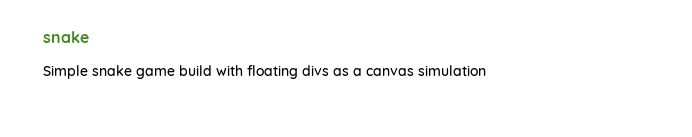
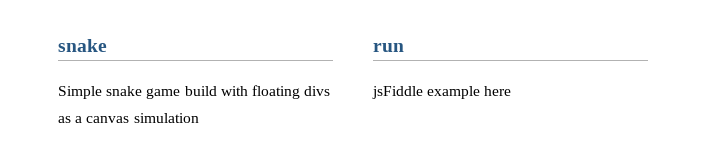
(486, 70) none -> [373,43,404,52] [372,86,512,99] // run // jsFiddle example here

